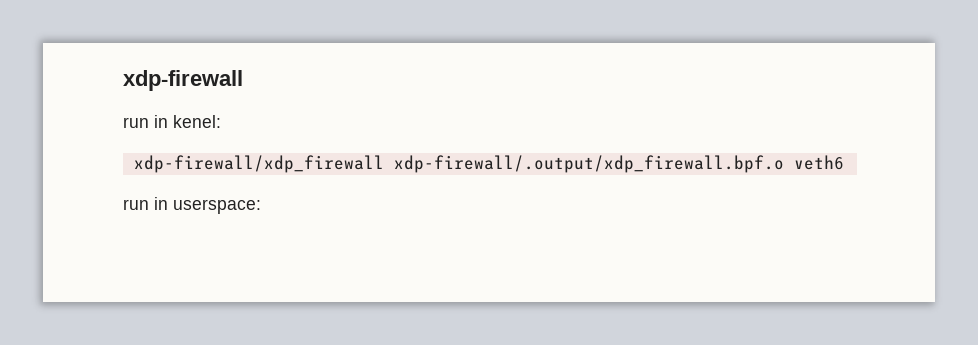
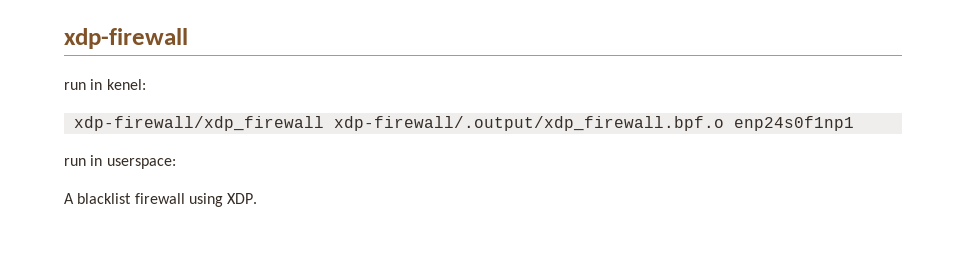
[793,155,844,170] veth6 -> [733,116,854,131] enp24s0f1np1
(261, 206) none -> [64,193,258,207] // A blacklist firewall using XDP.

